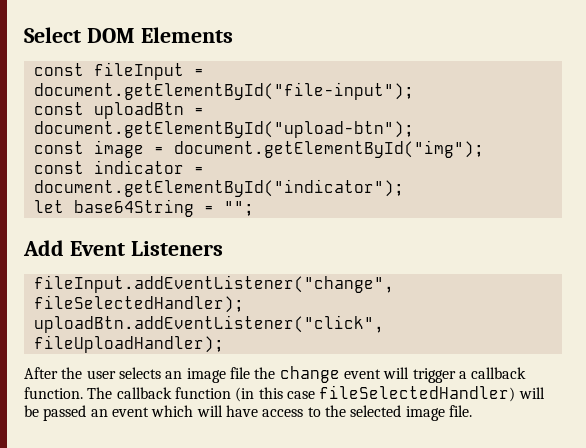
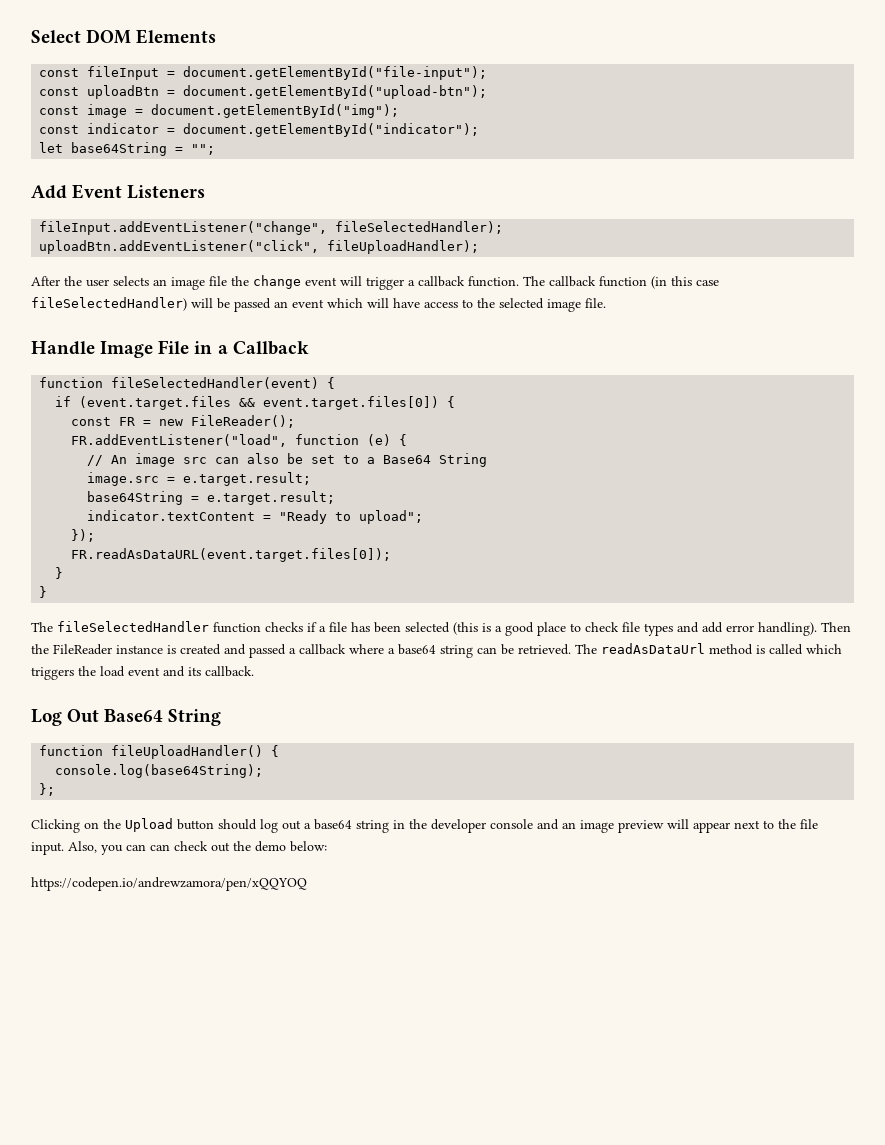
(472, 411) none -> [31,340,309,358] [39,377,336,389] [55,396,456,410] [71,415,296,428] [71,434,408,447] [87,453,488,467] [87,472,312,486] [87,491,336,505] [87,510,424,524] [71,529,96,542] [71,548,392,562] [55,567,64,579] [39,586,48,598] [31,621,851,636] [31,643,842,658] [31,666,254,680] [31,709,222,726] [39,745,280,759] [55,764,264,778] [39,783,56,796] [31,818,818,833] [31,841,327,855] [31,877,307,891] // Handle Image File in a Callback // function fileSelectedHandler(event) { // if (event.target.files && event.target.files[0]) { // const FR = new FileReader(); // FR.addEventListener("load", function (e) { // // An image src can also be set to a Base64 String // image.src = e.target.result; // base64String = e.target.result; // indicator.textContent = "Ready to upload"; // }); // FR.readAsDataURL(event.target.files[0]); // } // } // The fileSelectedHandler function checks if a file has been selected (this is a good place to check file types and add error handling). Then the FileReader instance is created and passed a callback where a base64 string can be retrieved. The readAsDataUrl method is called which triggers the load event and its callback. // Log Out Base64 String // function fileUploadHandler() { // console.log(base64String); // }; // Clicking on the Upload button should log out a base64 string in the developer console and an image preview will appear next to the file input. Also, you can can check out the demo below: // https://codepen.io/andrewzamora/pen/xQQYOQ

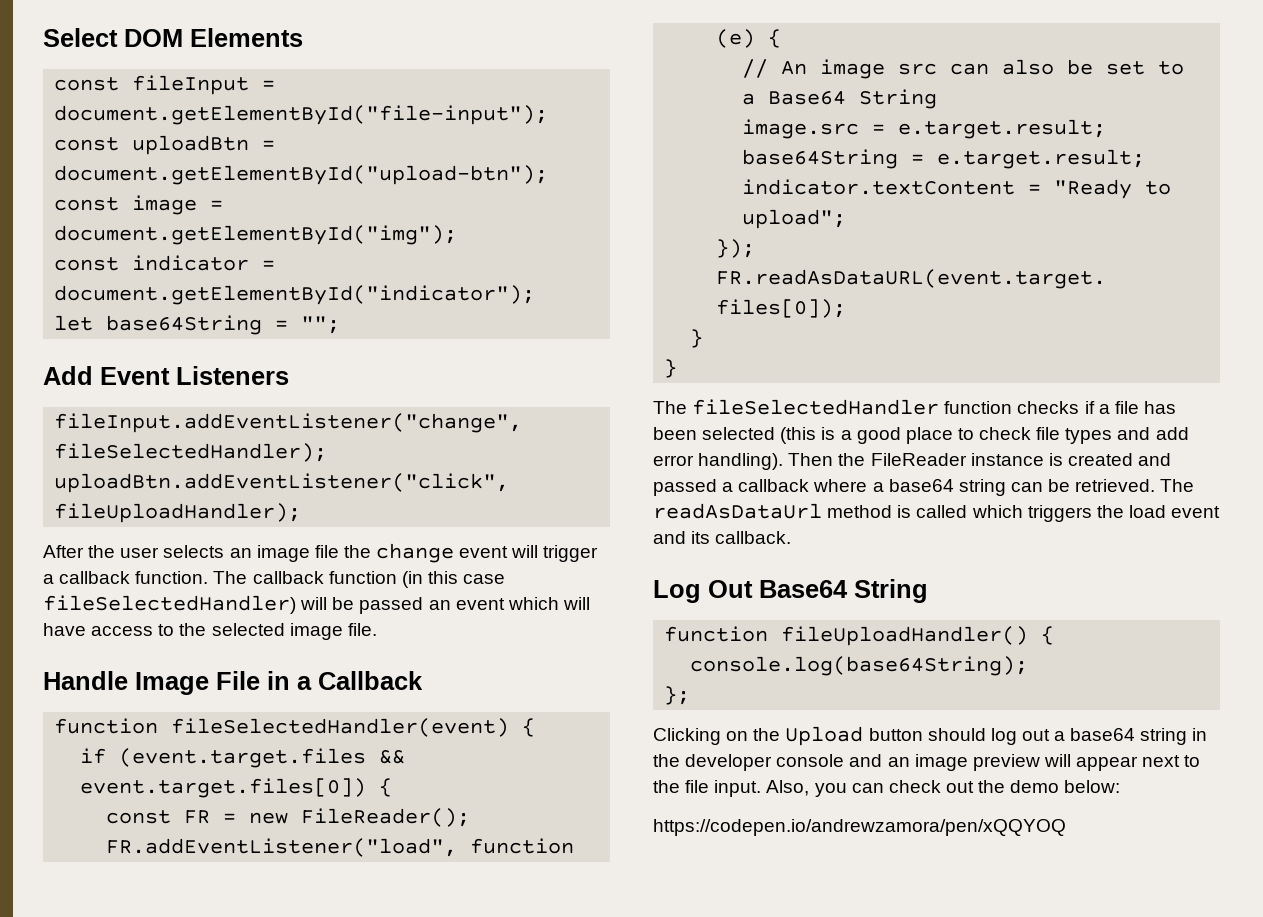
[150,844,170,851] can -> (884, 788) none

